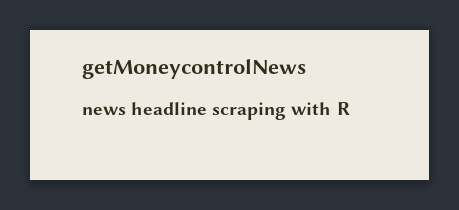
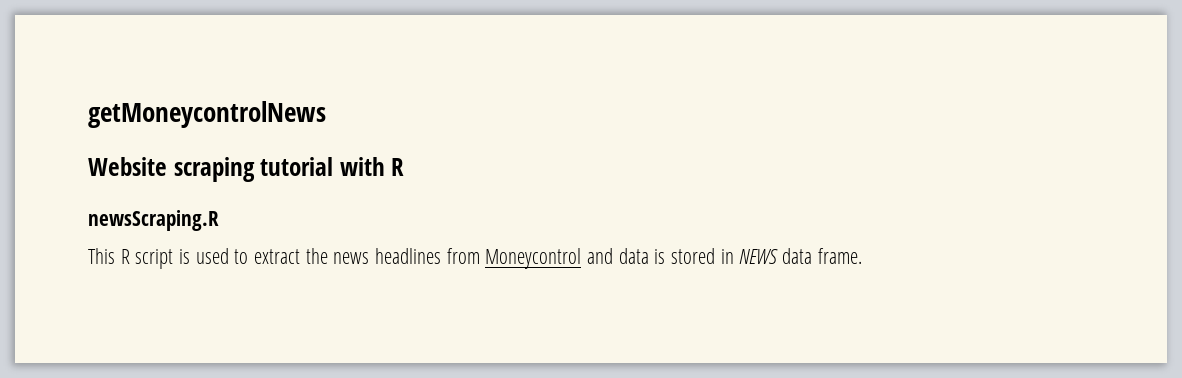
[82,102,287,120] news headline scraping -> [88,157,334,182] Website scraping tutorial
(350, 108) none -> [88,210,219,231] [88,248,862,269] // newsScraping.R // This R script is used to extract the news headlines from Moneycontrol and data is stored in NEWS data frame.

